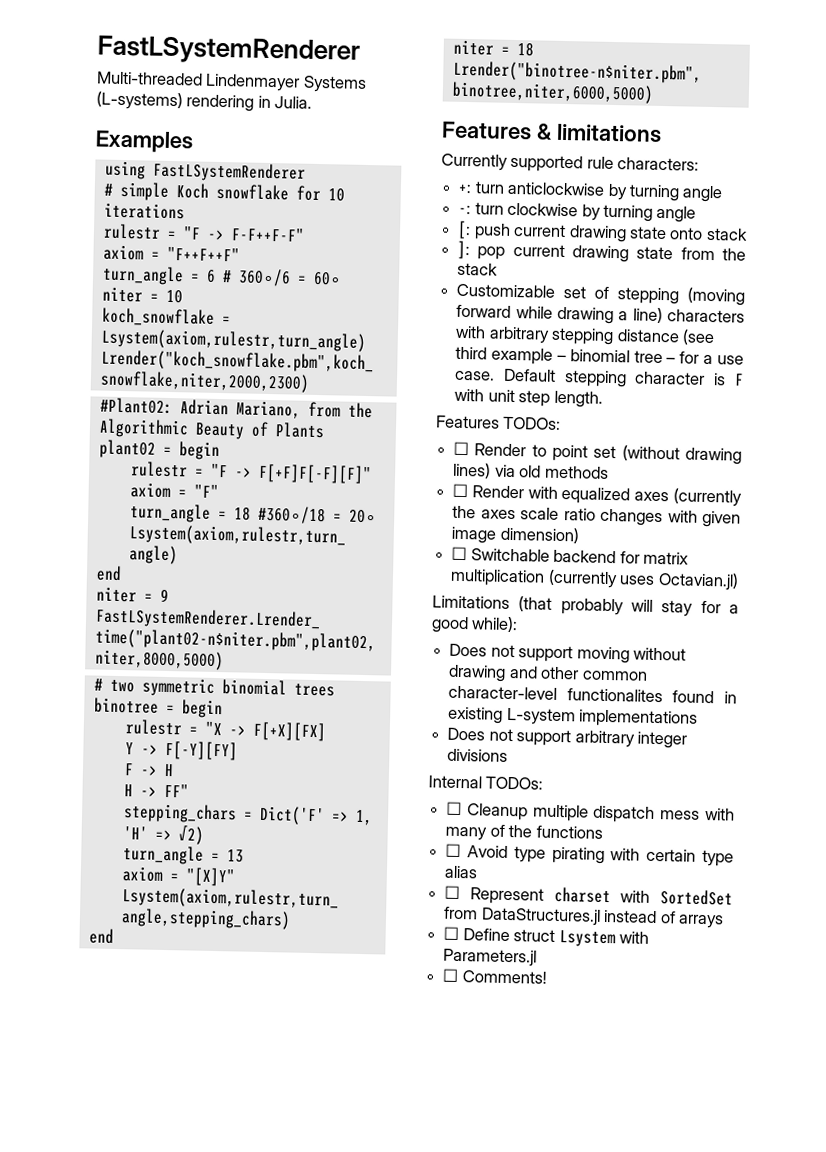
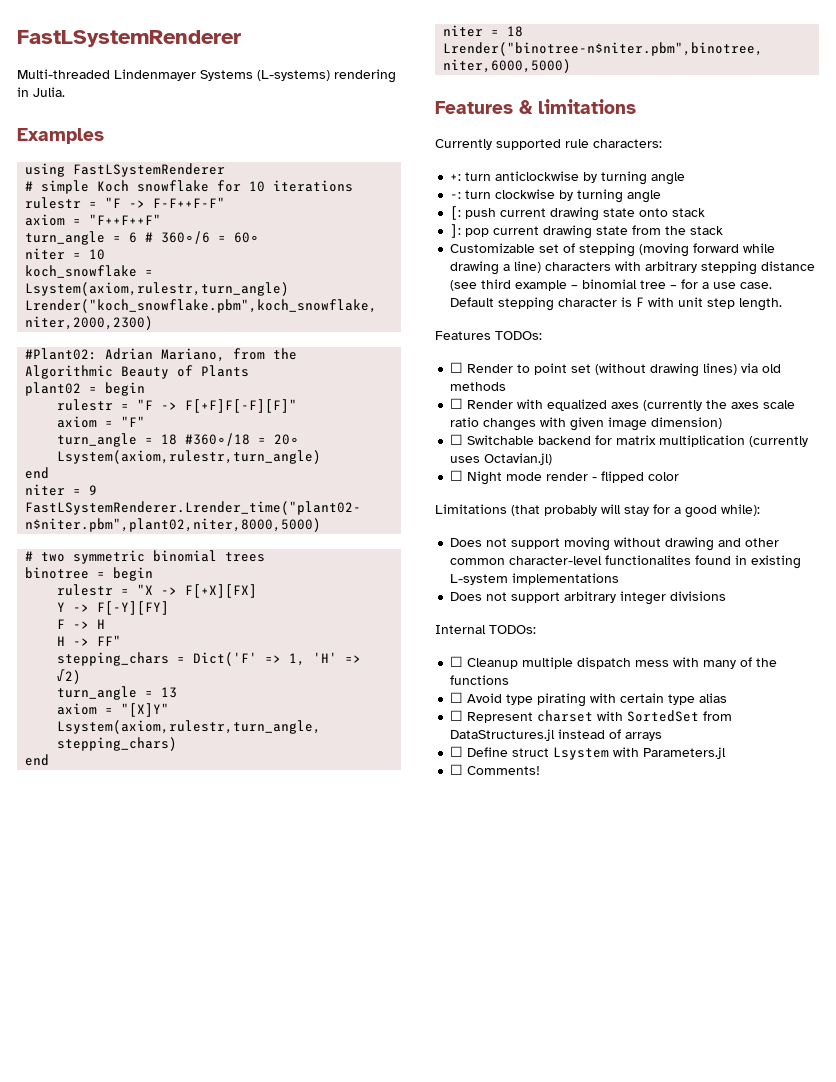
(739, 581) none -> [450,470,680,485] // ☐ Night mode render - flipped color

